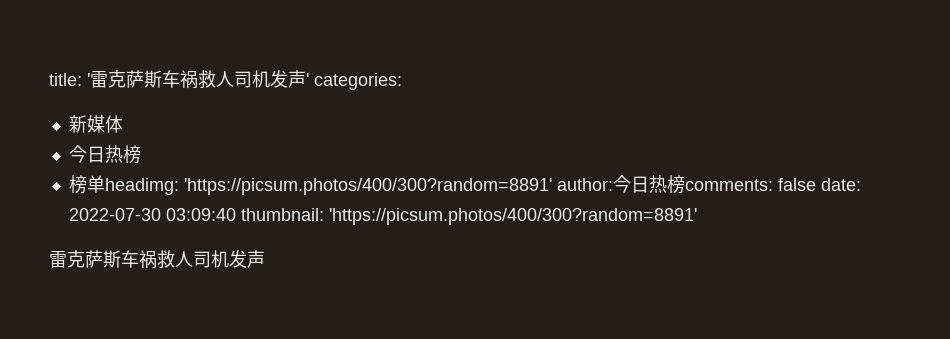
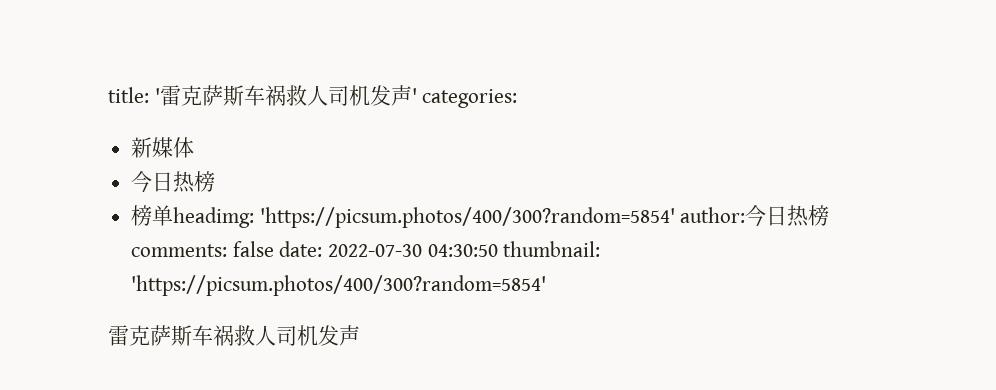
[183,178,552,195] 'https://picsum.photos/400/300?random=8891' -> [259,207,675,228] 'https://picsum.photos/400/300?random=5854'
[165,208,697,225] 03:09:40 thumbnail: 'https://picsum.photos/400/300?random=8891' -> [427,241,601,257] [131,275,547,296] 04:30:50 thumbnail: 'https://picsum.photos/400/300?random=5854'

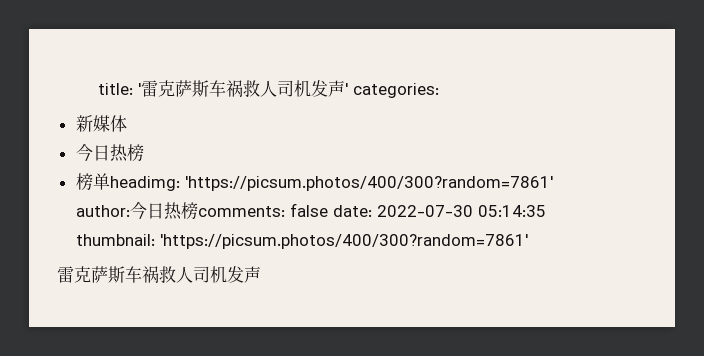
[259,207,675,228] 'https://picsum.photos/400/300?random=5854' -> [184,176,553,191] 'https://picsum.photos/400/300?random=7861'
[427,241,601,257] [131,275,547,296] 04:30:50 thumbnail: 'https://picsum.photos/400/300?random=5854' -> [477,205,546,217] [75,234,528,249] 05:14:35 thumbnail: 'https://picsum.photos/400/300?random=7861'

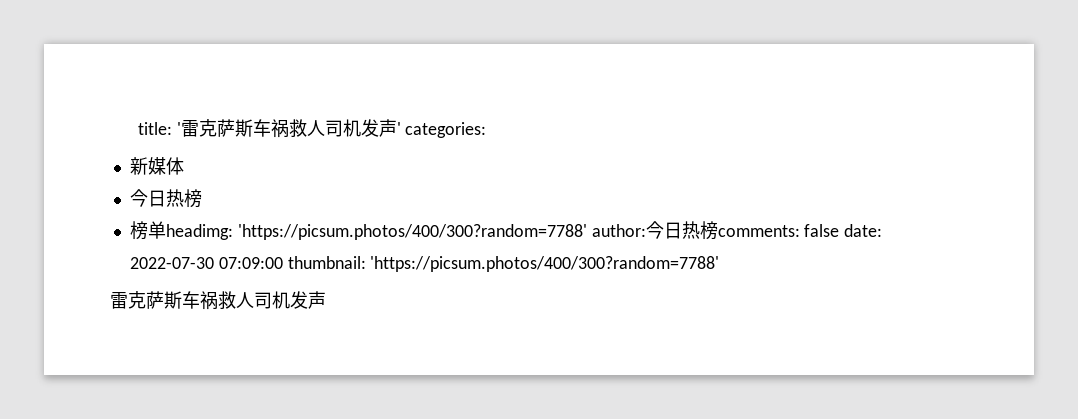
[184,176,553,191] 'https://picsum.photos/400/300?random=7861' -> [237,224,587,240] 'https://picsum.photos/400/300?random=7788'
[477,205,546,217] [75,234,528,249] 05:14:35 thumbnail: 'https://picsum.photos/400/300?random=7861' -> [218,256,720,272] 07:09:00 thumbnail: 'https://picsum.photos/400/300?random=7788'

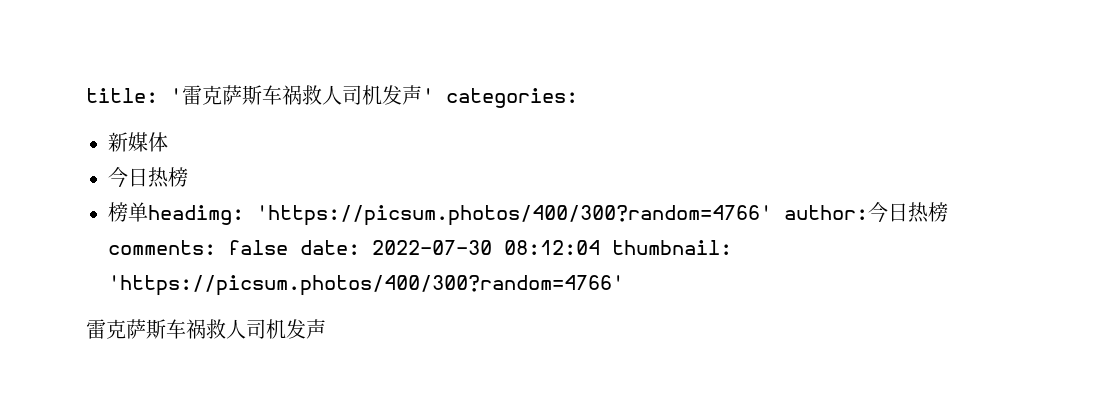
[237,224,587,240] 'https://picsum.photos/400/300?random=7788' -> [256,205,772,226] 'https://picsum.photos/400/300?random=4766'
[218,256,720,272] 07:09:00 thumbnail: 'https://picsum.photos/400/300?random=7788' -> [504,240,732,255] [108,275,624,296] 08:12:04 thumbnail: 'https://picsum.photos/400/300?random=4766'

